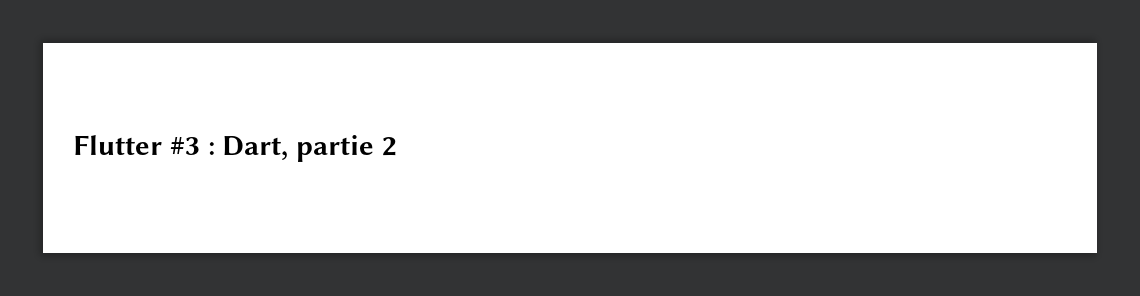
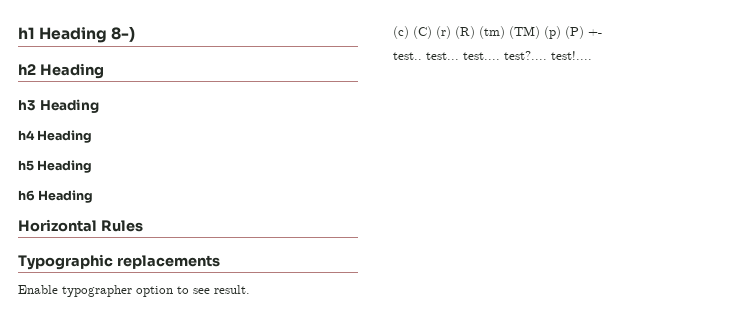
[73,135,398,162] Flutter #3 : Dart, partie 2 -> [18,26,136,43] [18,63,104,79] [18,99,99,113] [18,130,93,143] [18,160,93,173] [18,190,94,203] [18,219,143,232] [18,254,220,270] [18,285,250,297] [393,26,602,39] [393,51,592,60] h1 Heading 8-) // h2 Heading // h3 Heading // h4 Heading // h5 Heading // h6 Heading // Horizontal Rules // Typographic replacements // Enable typographer option to see result. // (c) (C) (r) (R) (tm) (TM) (p) (P) +- // test.. test... test.... test?.... test!....

